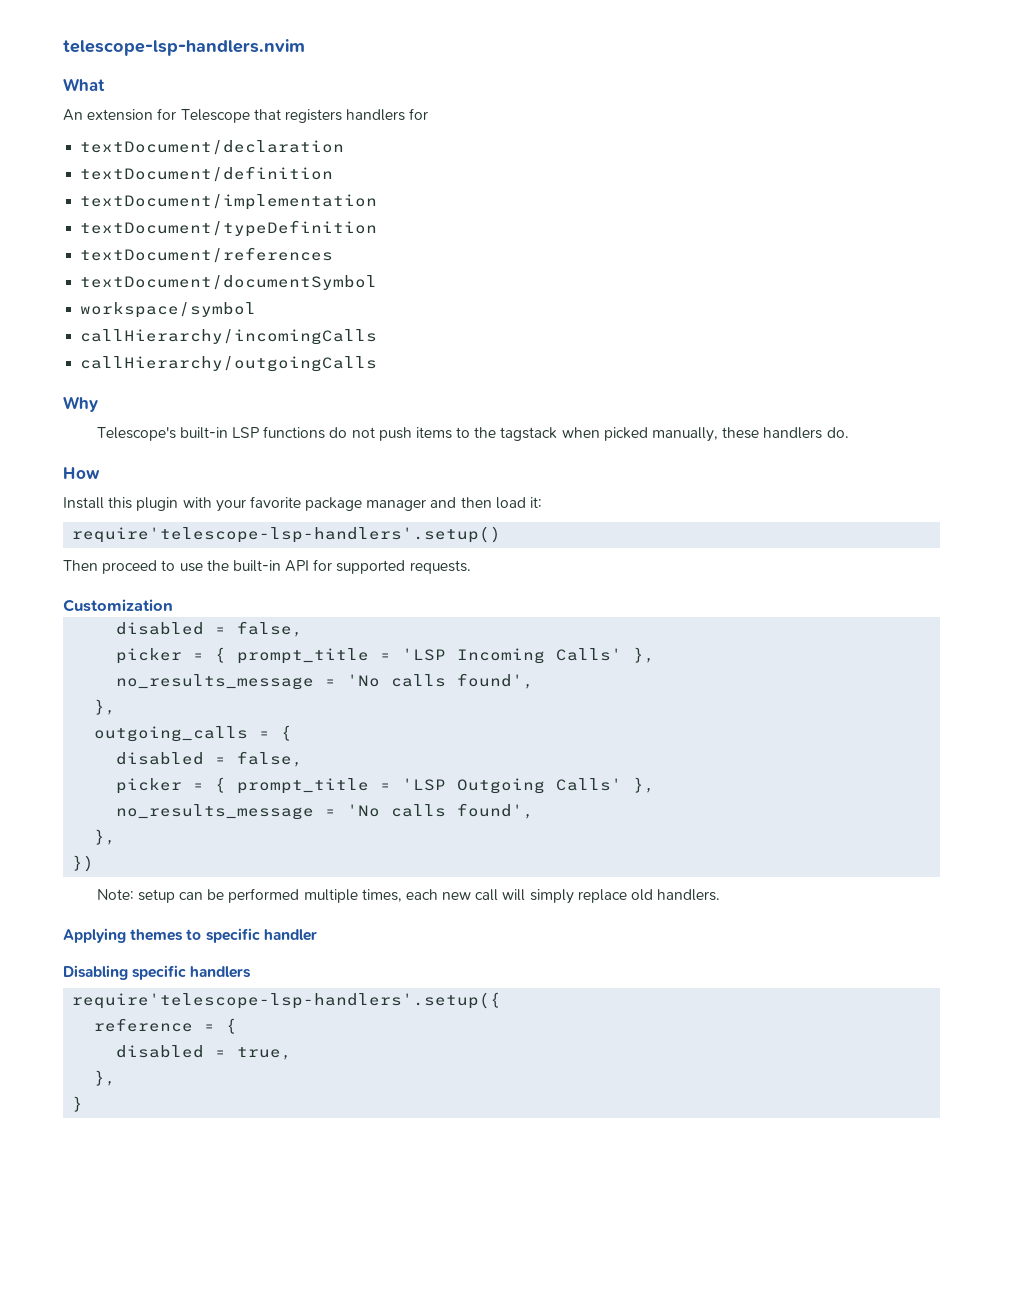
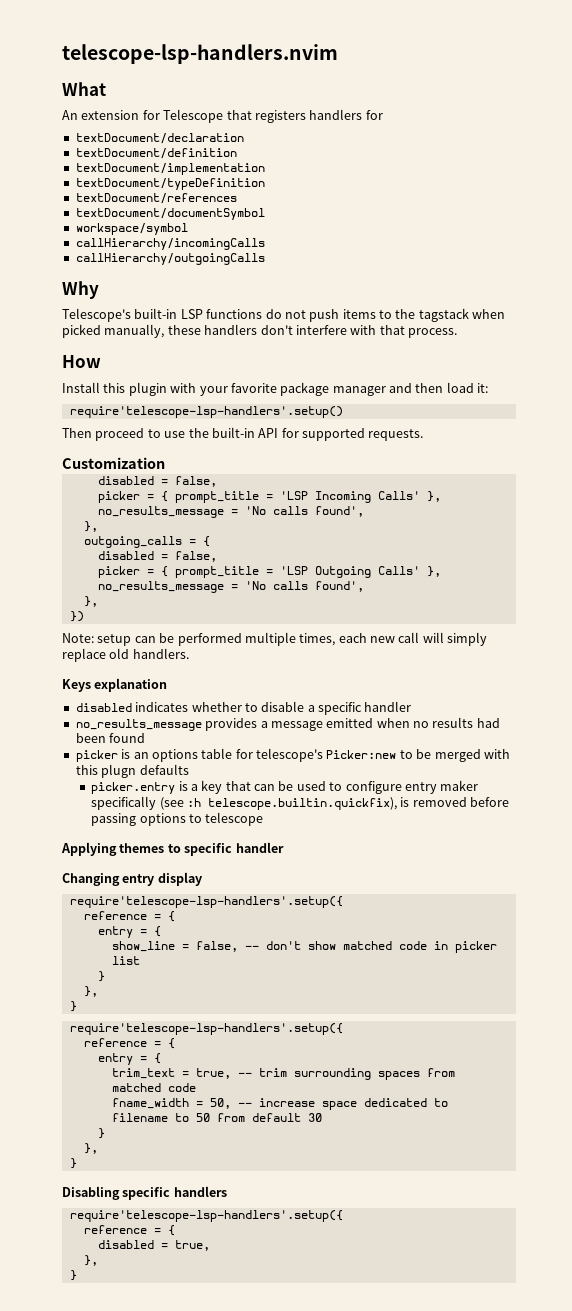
[826,427,849,438] do. -> [260,325,457,338] don't interfere with that process.
(721, 895) none -> [62,678,168,692] [75,701,412,715] [75,717,500,731] [75,733,146,743] [75,748,510,762] [75,764,189,778] [91,780,479,794] [91,796,510,810] [91,812,264,826] // Keys explanation // disabled indicates whether to disable a specific handler // no_results_message provides a message emitted when no results had been found // picker is an options table for telescope's Picker:new to be merged with this plugn defaults // picker.entry is a key that can be used to configure entry maker specifically (see :h telescope.builtin.quickfix), is removed before passing options to telescope
(317, 935) none -> [62,872,202,886] [69,896,343,908] [83,911,175,922] [97,926,161,938] [111,941,497,953] [111,956,140,965] [97,971,105,982] [83,986,98,997] [69,1001,77,1012] [69,1023,343,1035] [83,1038,175,1049] [97,1053,161,1065] [111,1068,455,1080] [111,1083,196,1092] [111,1098,448,1110] [111,1113,322,1122] [97,1128,105,1139] [83,1143,98,1154] [69,1158,77,1169] // Changing entry display // require'telescope-lsp-handlers'.setup({ // reference = { // entry = { // show_line = false, -- don't show matched code in picker list // } // }, // } // require'telescope-lsp-handlers'.setup({ // reference = { // entry = { // trim_text = true, -- trim surrounding spaces from matched code // fname_width = 50, -- increase space dedicated to filename to 50 from default 30 // } // }, // }

